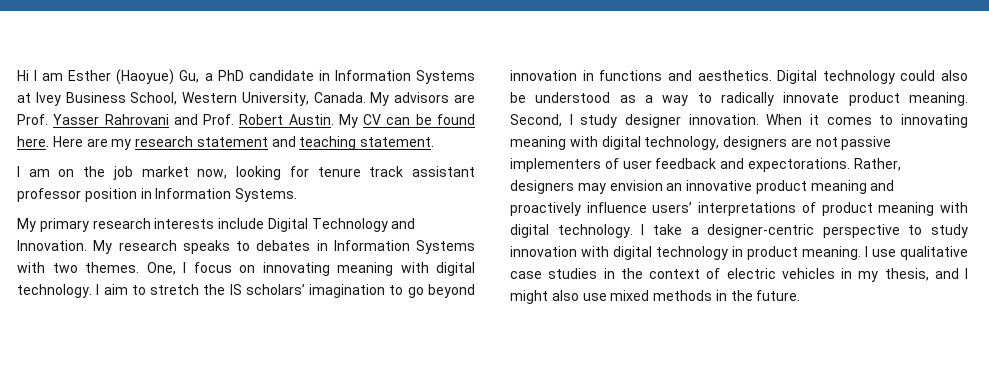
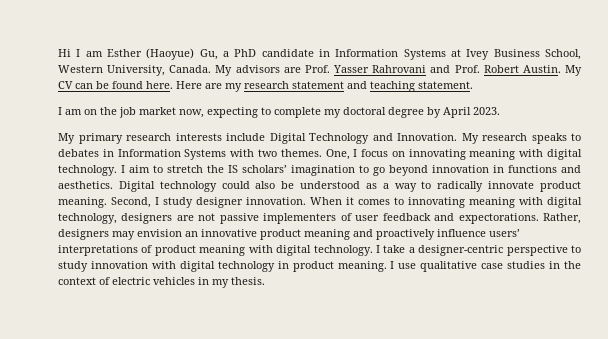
[236,166,475,180] [17,188,298,202] looking for tenure track assistant professor position in Information Systems. -> [207,107,500,118] expecting to complete my doctoral degree by April 2023.
[884,268,968,281] [510,290,801,304] thesis, and I might also use mixed methods in the future. -> [231,277,265,285] thesis.

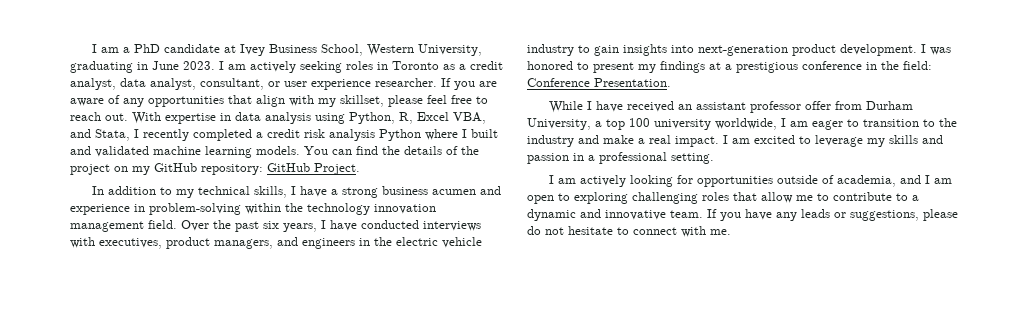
[58,48,446,60] Hi I am Esther (Haoyue) Gu, a PhD candidate in Information Systems -> [91,44,220,53] I am a PhD candidate
[169,65,582,76] [58,81,473,92] [58,107,500,118] [58,133,581,144] [58,149,582,160] [58,165,581,176] [58,181,582,192] [58,197,582,208] [58,213,581,224] [58,229,520,240] [58,245,582,256] [58,261,582,272] [58,277,265,288] Canada. My advisors are Prof. Yasser Rahrovani and Prof. Robert Austin. My CV can be found here. Here are my research statement and teaching statement. // I am on the job market now, expecting to complete my doctoral degree by April 2023. // My primary research interests include Digital Technology and Innovation. My research speaks to debates in Information Systems with two themes. One, I focus on innovating meaning with digital technology. I aim to stretch the IS scholars’ imagination to go beyond innovation in functions and aesthetics. Digital technology could also be understood as a way to radically innovate product meaning. Second, I study designer innovation. When it comes to innovating meaning with digital technology, designers are not passive implementers of user feedback and expectorations. Rather, designers may envision an innovative product meaning and proactively influence users’ interpretations of product meaning with digital technology. I take a designer-centric perspective to study innovation with digital technology in product meaning. I use qualitative case studies in the context of electric vehicles in my thesis. -> [70,61,503,73] [70,78,497,90] [70,95,488,107] [70,112,486,124] [70,129,498,141] [70,146,479,158] [70,163,360,175] [91,186,501,198] [70,203,436,215] [70,220,481,232] [70,237,482,249] [527,44,951,56] [527,61,932,73] [527,78,671,87] [548,101,913,113] [527,118,957,130] [527,135,943,147] [527,152,714,164] [548,175,952,187] [527,192,919,204] [527,209,958,221] [527,226,731,237] graduating in June 2023. I am actively seeking roles in Toronto as a credit analyst, data analyst, consultant, or user experience researcher. If you are aware of any opportunities that align with my skillset, please feel free to reach out. With expertise in data analysis using Python, R, Excel VBA, and Stata, I recently completed a credit risk analysis Python where I built and validated machine learning models. You can find the details of the project on my GitHub repository: GitHub Project. // In addition to my technical skills, I have a strong business acumen and experience in problem-solving within the technology innovation management field. Over the past six years, I have conducted interviews with executives, product managers, and engineers in the electric vehicle industry to gain insights into next-generation product development. I was honored to present my findings at a prestigious conference in the field: Conference Presentation. // While I have received an assistant professor offer from Durham University, a top 100 university worldwide, I am eager to transition to the industry and make a real impact. I am excited to leverage my skills and passion in a professional setting. // I am actively looking for opportunities outside of academia, and I am open to exploring challenging roles that allow me to contribute to a dynamic and innovative team. If you have any leads or suggestions, please do not hesitate to connect with me.

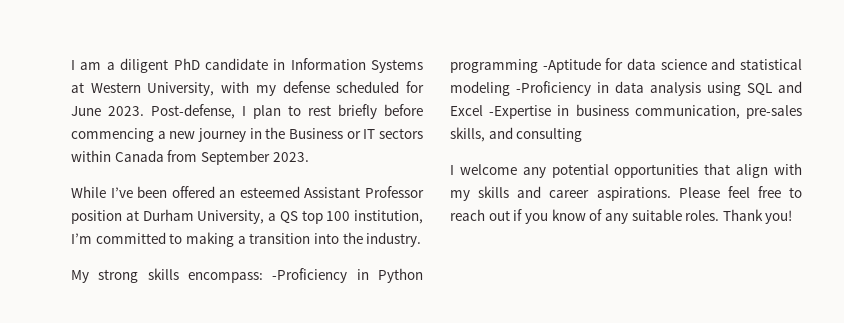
(130, 50) none -> [120,58,169,73] diligent
[223,44,482,56] [70,61,503,73] [70,78,497,90] [70,95,144,107] at Ivey Business School, Western University, graduating in June 2023. I am actively seeking roles in Toronto as a credit analyst, data analyst, consultant, or user experience researcher. If you are aware of any -> [273,58,423,73] [71,81,425,96] [71,104,423,119] [71,127,424,142] [71,150,309,165] [71,186,424,198] [71,209,423,224] [71,232,422,247] [71,268,423,283] [450,58,802,73] [450,81,802,96] [450,104,802,119] [450,127,583,142] [450,164,609,178] in Information Systems at Western University, with my defense scheduled for June 2023. Post-defense, I plan to rest briefly before commencing a new journey in the Business or IT sectors within Canada from September 2023. // While I’ve been offered an esteemed Assistant Professor position at Durham University, a QS top 100 institution, I’m committed to making a transition into the industry. // My strong skills encompass: -Proficiency in Python programming -Aptitude for data science and statistical modeling -Proficiency in data analysis using SQL and Excel -Expertise in business communication, pre-sales skills, and consulting // I welcome any potential
[340,95,488,107] [70,112,486,124] [70,129,498,141] [70,146,479,158] [70,163,360,175] [91,186,501,198] [70,203,436,215] [70,220,481,232] [70,237,482,249] [527,44,951,56] [527,61,932,73] [527,78,671,87] [548,101,913,113] [527,118,957,130] [527,135,943,147] [527,152,714,164] [548,175,952,187] [527,192,919,204] [527,209,958,221] [527,226,731,237] skillset, please feel free to reach out. With expertise in data analysis using Python, R, Excel VBA, and Stata, I recently completed a credit risk analysis Python where I built and validated machine learning models. You can find the details of the project on my GitHub repository: GitHub Project. // In addition to my technical skills, I have a strong business acumen and experience in problem-solving within the technology innovation management field. Over the past six years, I have conducted interviews with executives, product managers, and engineers in the electric vehicle industry to gain insights into next-generation product development. I was honored to present my findings at a prestigious conference in the field: Conference Presentation. // While I have received an assistant professor offer from Durham University, a top 100 university worldwide, I am eager to transition to the industry and make a real impact. I am excited to leverage my skills and passion in a professional setting. // I am actively looking for opportunities outside of academia, and I am open to exploring challenging roles that allow me to contribute to a dynamic and innovative team. If you have any leads or suggestions, please do not hesitate to connect with me. -> [478,186,802,201] [450,209,793,224] skills and career aspirations. Please feel free to reach out if you know of any suitable roles. Thank you!

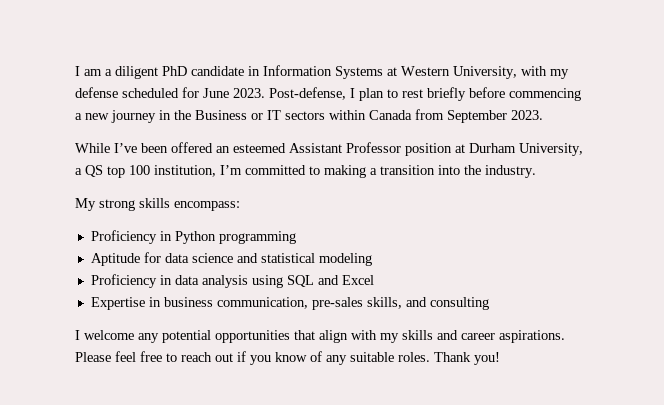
[272,268,348,283] -Proficiency -> [90,230,157,244] // Proficiency
[542,58,601,73] -Aptitude -> [90,253,140,266] // Aptitude
[516,81,591,96] -Proficiency -> [90,274,157,288] // Proficiency
[489,105,552,119] -Expertise -> [90,297,145,310] // Expertise

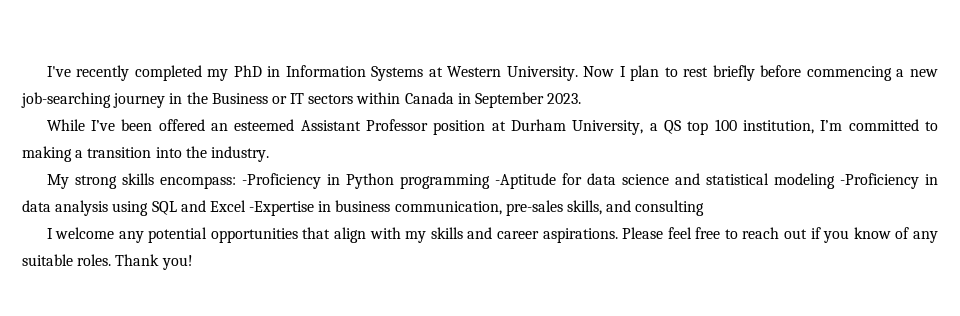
[75,66,244,79] I am a diligent PhD candidate -> [46,65,262,81] I've recently completed my PhD
[453,66,569,79] [75,87,346,100] University, with my defense scheduled for June 2023. Post-defense, -> [506,66,615,81] University. Now
(109, 116) none -> [21,92,111,108] job-searching
[415,109,444,120] from -> [457,93,471,104] in
[90,230,157,244] // Proficiency -> [241,173,321,189] -Proficiency
[90,253,140,266] // Aptitude -> [494,173,556,189] -Aptitude
[90,274,157,288] // Proficiency -> [839,173,919,189] -Proficiency
[90,297,145,310] // Expertise -> [249,201,315,216] -Expertise

